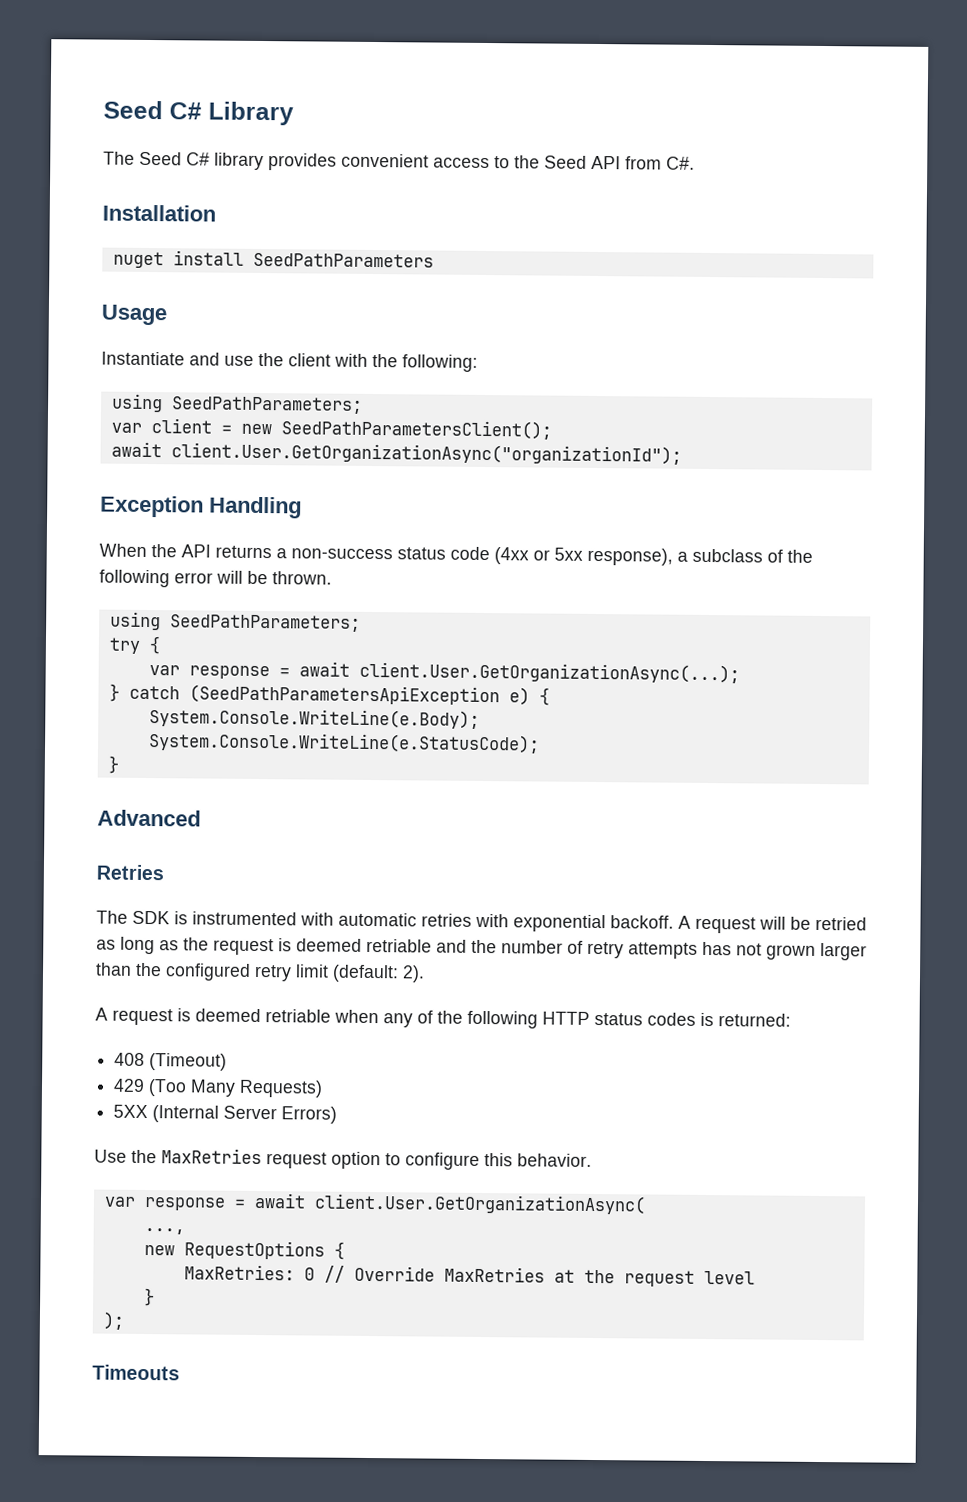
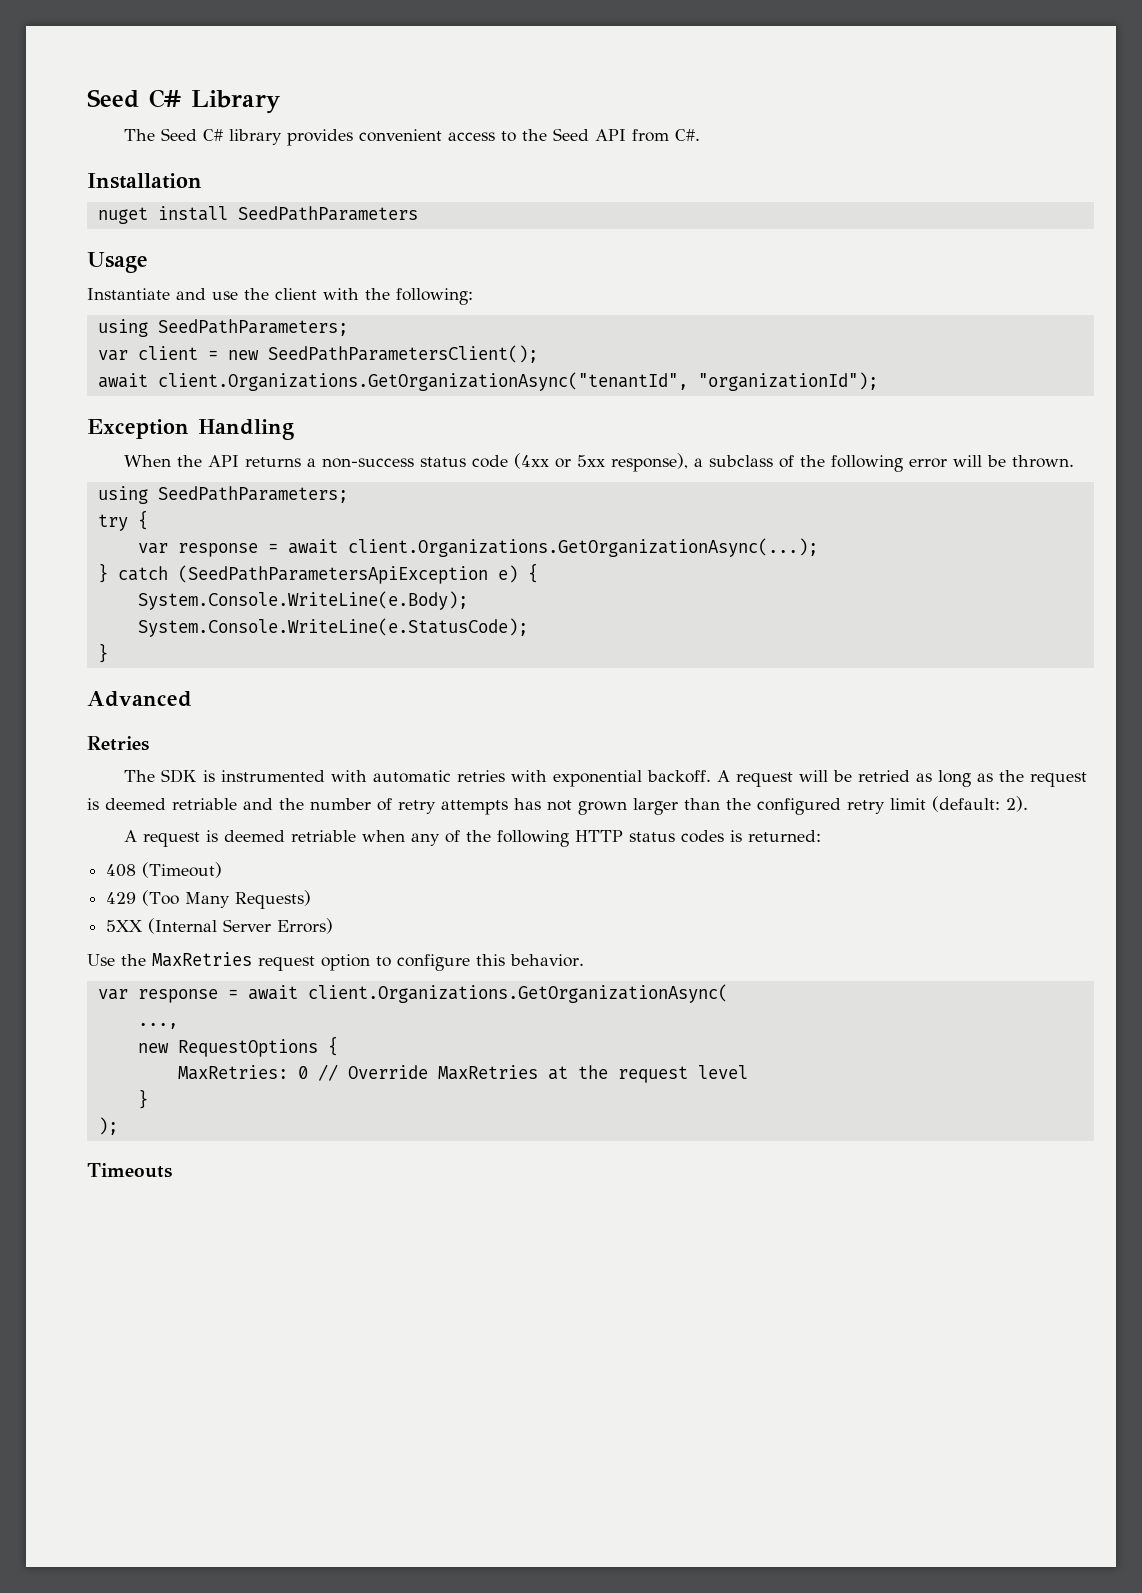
[170,442,682,465] client.User.GetOrganizationAsync("organizationId"); -> [157,372,878,391] client.Organizations.GetOrganizationAsync("tenantId", "organizationId");
[358,661,740,684] client.User.GetOrganizationAsync(...); -> [347,538,818,557] client.Organizations.GetOrganizationAsync(...);
[313,1193,646,1215] client.User.GetOrganizationAsync( -> [307,984,728,1003] client.Organizations.GetOrganizationAsync(

